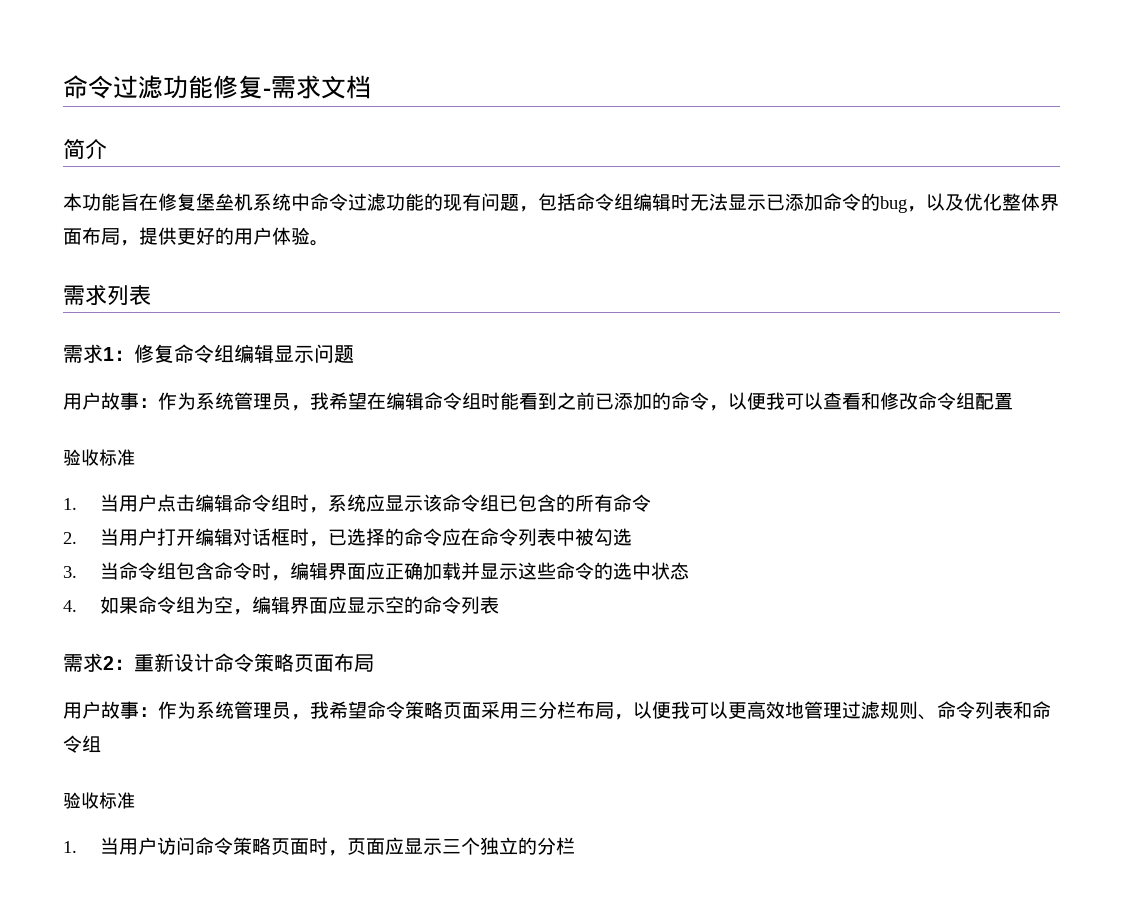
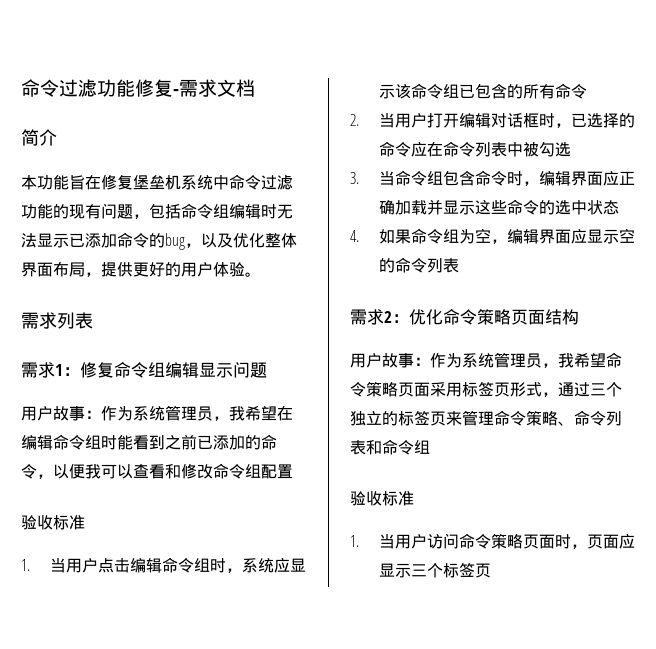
[134,653,374,672] 重新设计命令策略页面布局 -> [409,309,579,325] 优化命令策略页面结构
[519,701,918,720] 三分栏布局，以便我可以更高效地管理过滤规则 -> [462,381,622,397] [350,410,558,426] 标签页形式，通过三个独立的标签页来管理命令策略
[479,837,575,855] 独立的分栏 -> [442,562,491,578] 标签页

